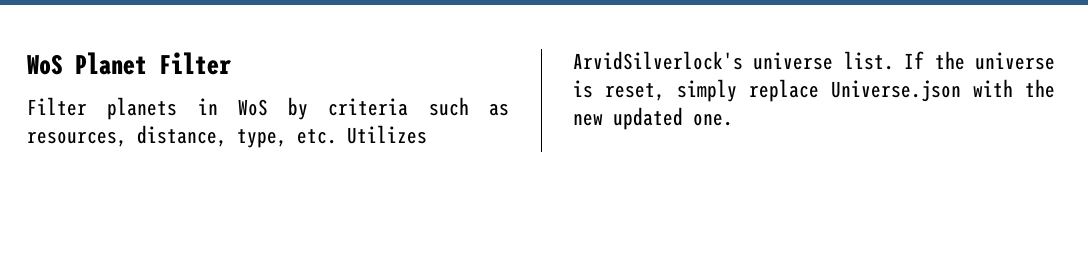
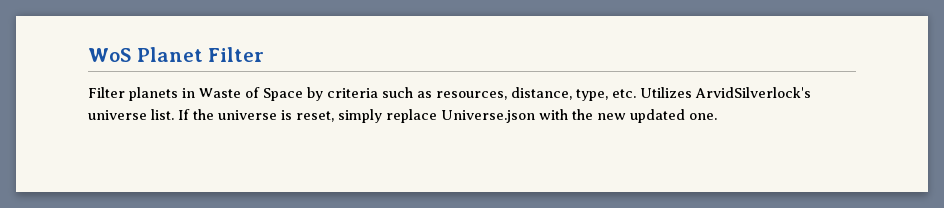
[237,99,268,116] WoS -> [199,87,303,101] Waste of Space

